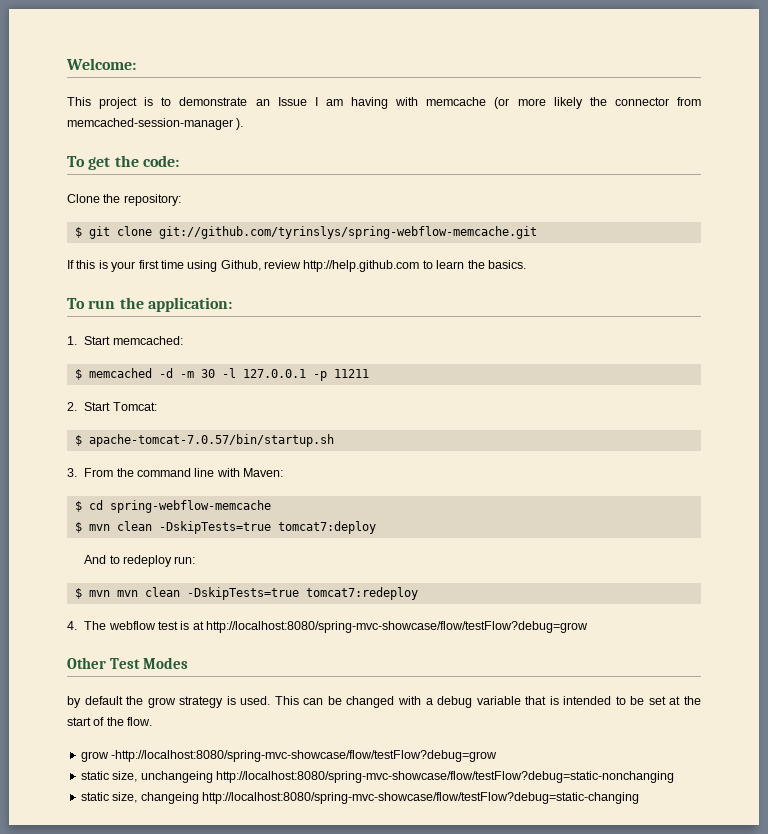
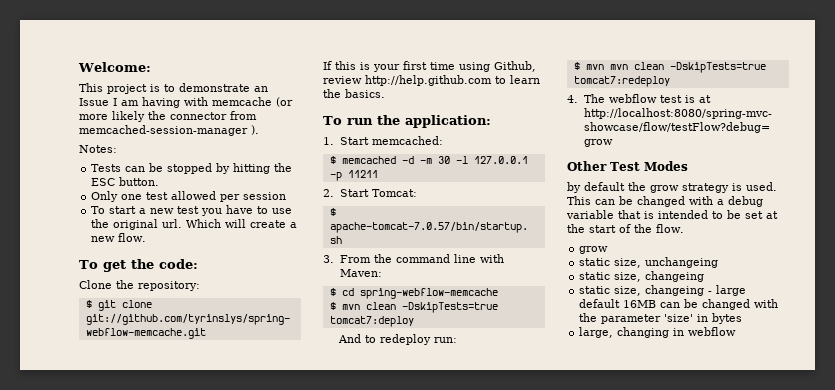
(244, 124) none -> [79,145,117,153] [91,163,293,174] [91,177,160,186] [91,191,287,202] [91,205,293,216] [91,219,298,230] [91,233,147,242] // Notes: // Tests can be stopped by hitting the ESC button. // Only one test allowed per session // To start a new test you have to use the original url. Which will create a new flow.
[111,750,498,762] -http://localhost:8080/spring-mvc-showcase/flow/testFlow?debug=grow -> (609, 250) none
[215,771,674,783] [80,792,639,804] http://localhost:8080/spring-mvc-showcase/flow/testFlow?debug=static-nonchanging // static size, changeing http://localhost:8080/spring-mvc-showcase/flow/testFlow?debug=static-changing -> [579,271,705,282] [579,285,747,296] [579,299,779,310] [579,313,743,324] [579,327,737,338] // static size, changeing // static size, changeing - large default 16MB can be changed with the parameter 'size' in bytes // large, changing in webflow

